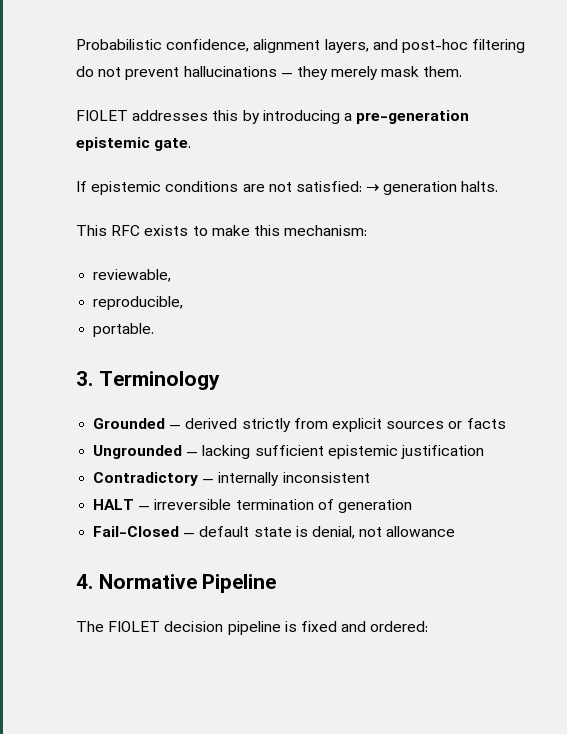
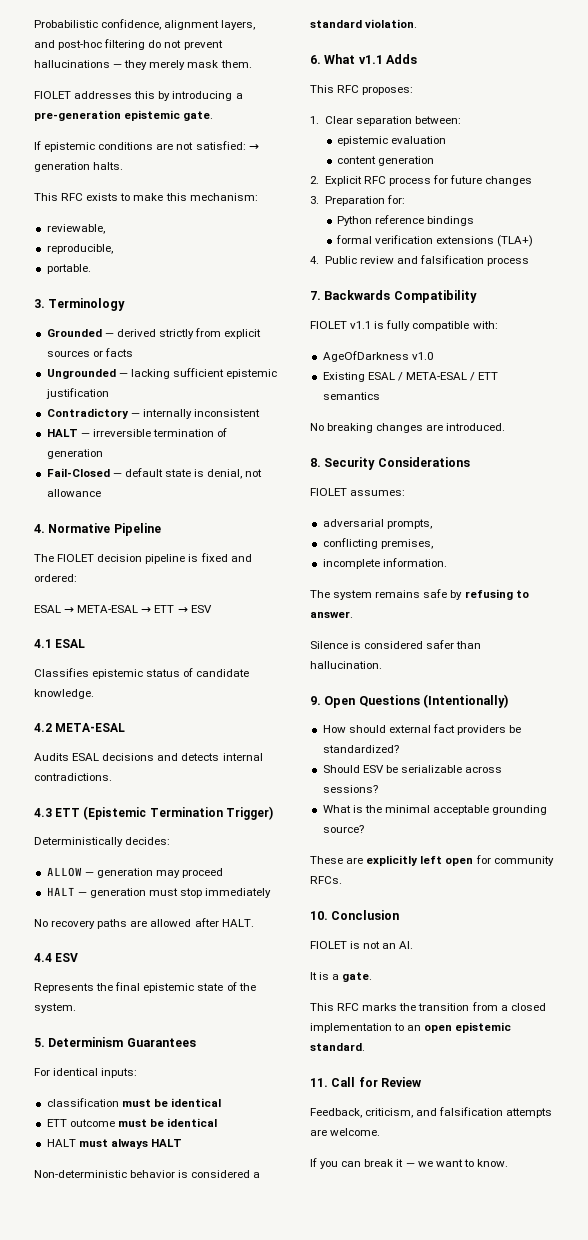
(429, 626) none -> [34,605,212,613] [34,639,86,648] [34,668,250,679] [34,689,94,699] [34,723,126,732] [34,753,263,761] [34,773,112,781] [34,806,273,820] [34,837,171,847] [46,867,224,878] [46,887,272,898] [34,918,254,929] [34,953,79,962] [34,982,256,993] [34,1003,76,1013] [34,1037,196,1047] [34,1068,138,1078] [46,1098,221,1107] [46,1118,218,1127] [46,1139,182,1149] [34,1170,261,1178] [310,19,418,28] [310,54,418,64] [310,85,414,95] [310,116,461,126] [337,136,447,146] [337,156,435,166] [310,175,533,186] [310,195,405,206] [337,215,475,226] [336,235,534,247] [310,255,530,266] [310,290,477,303] [310,320,498,331] [322,351,433,362] [322,372,499,382] [322,392,380,400] [310,423,506,433] [310,457,470,470] [310,488,406,496] [322,519,432,529] [322,538,433,549] [322,558,447,569] [310,589,529,600] [310,611,353,618] [310,640,482,649] [310,661,382,669] [310,694,509,708] [322,724,522,735] [322,745,399,753] [322,765,503,773] [322,785,378,793] [322,805,548,815] [322,825,364,833] [310,855,554,866] [310,876,342,884] [310,910,400,920] [310,941,414,949] [310,972,373,982] [310,1002,546,1011] [310,1022,512,1033] [310,1043,365,1051] [310,1077,422,1087] [310,1107,553,1118] [310,1128,381,1136] [310,1158,508,1169] // ESAL → META-ESAL → ETT → ESV // 4.1 ESAL // Classifies epistemic status of candidate knowledge. // 4.2 META-ESAL // Audits ESAL decisions and detects internal contradictions. // 4.3 ETT (Epistemic Termination Trigger) // Deterministically decides: // ALLOW — generation may proceed // HALT — generation must stop immediately // No recovery paths are allowed after HALT. // 4.4 ESV // Represents the final epistemic state of the system. // 5. Determinism Guarantees // For identical inputs: // classification must be identical // ETT outcome must be identical // HALT must always HALT // Non-deterministic behavior is considered a standard violation. // 6. What v1.1 Adds // This RFC proposes: // 1. Clear separation between: // epistemic evaluation // content generation // 2. Explicit RFC process for future changes // 3. Preparation for: // Python reference bindings // formal verification extensions (TLA+) // 4. Public review and falsification process // 7. Backwards Compatibility // FIOLET v1.1 is fully compatible with: // AgeOfDarkness v1.0 // Existing ESAL / META-ESAL / ETT semantics // No breaking changes are introduced. // 8. Security Considerations // FIOLET assumes: // adversarial prompts, // conflicting premises, // incomplete information. // The system remains safe by refusing to answer. // Silence is considered safer than hallucination. // 9. Open Questions (Intentionally) // How should external fact providers be standardized? // Should ESV be serializable across sessions? // What is the minimal acceptable grounding source? // These are explicitly left open for community RFCs. // 10. Conclusion // FIOLET is not an AI. // It is a gate. // This RFC marks the transition from a closed implementation to an open epistemic standard. // 11. Call for Review // Feedback, criticism, and falsification attempts are welcome. // If you can break it — we want to know.

